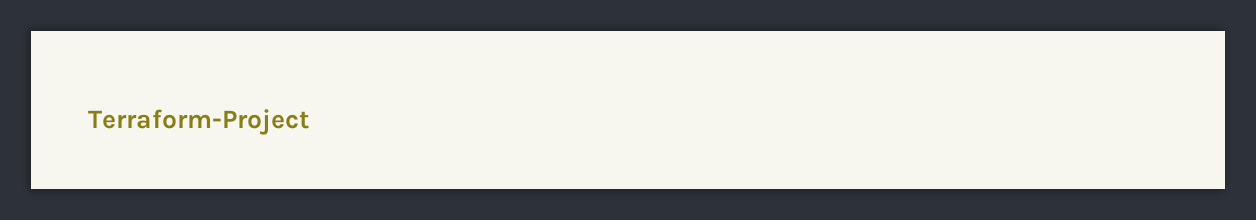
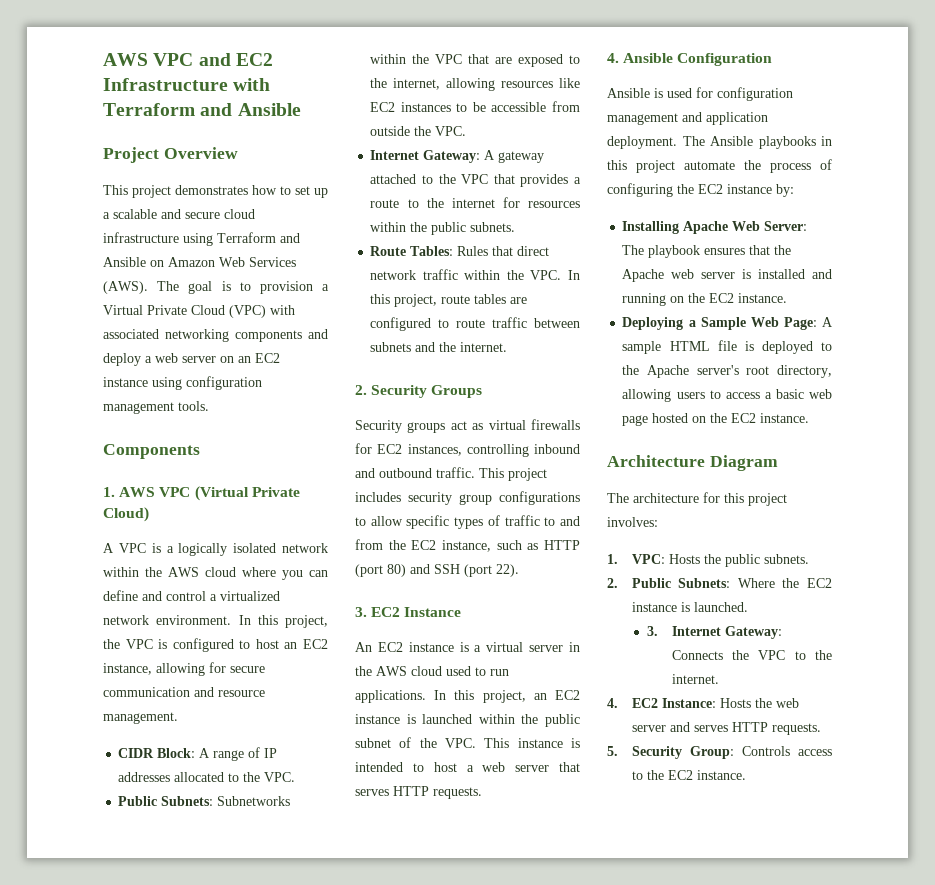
[88,109,309,135] Terraform-Project -> [103,53,273,66] [103,78,271,91] [103,103,301,116] [103,147,238,163] [103,185,328,198] [103,209,255,219] [103,232,300,246] [103,257,296,267] [103,281,329,294] [103,305,295,318] [103,329,328,342] [103,353,280,366] [103,376,262,390] [103,401,209,414] [103,444,200,459] [103,486,300,501] [103,507,149,522] [103,543,328,556] [103,567,328,580] [103,590,280,601] [103,615,328,628] [103,638,329,652] [103,662,265,676] [103,687,265,697] [103,712,178,724] [118,747,278,761] [118,772,296,782] [118,796,291,806] [370,54,580,67] [370,78,580,91] [370,101,580,112] [370,126,467,136] [370,150,545,163] [370,174,581,187] [370,197,580,208] [370,222,516,235] [370,246,550,256] [370,269,580,280] [370,294,528,307] [370,317,580,331] [370,342,508,352] [355,385,483,398] [355,419,580,433] [355,443,580,457] [355,467,547,481] [355,491,580,505] [355,515,580,529] [355,539,580,552] [355,564,519,577] [355,607,462,617] [355,642,580,652] [355,666,509,676] [355,690,580,703] [355,714,580,727] [355,737,580,748] [355,762,580,772] [355,786,482,799] [607,53,773,66] [607,87,793,101] [607,112,768,125] [607,136,832,149] [607,159,832,173] [607,183,794,197] [622,221,808,234] [622,245,792,258] [622,269,832,282] [622,293,788,306] [622,317,833,330] [622,340,832,354] [622,365,832,378] [622,389,832,402] [622,413,810,426] [607,455,778,471] [607,492,787,506] [607,517,658,527] [607,554,809,567] [607,578,832,588] [631,602,748,612] [646,626,782,639] [671,650,832,660] [671,674,719,684] [607,698,799,708] [631,722,821,735] [607,746,832,759] [631,770,746,780] AWS VPC and EC2 Infrastructure with Terraform and Ansible // Project Overview // This project demonstrates how to set up a scalable and secure cloud infrastructure using Terraform and Ansible on Amazon Web Services (AWS). The goal is to provision a Virtual Private Cloud (VPC) with associated networking components and deploy a web server on an EC2 instance using configuration management tools. // Components // 1. AWS VPC (Virtual Private Cloud) // A VPC is a logically isolated network within the AWS cloud where you can define and control a virtualized network environment. In this project, the VPC is configured to host an EC2 instance, allowing for secure communication and resource management. // CIDR Block: A range of IP addresses allocated to the VPC. // Public Subnets: Subnetworks within the VPC that are exposed to the internet, allowing resources like EC2 instances to be accessible from outside the VPC. // Internet Gateway: A gateway attached to the VPC that provides a route to the internet for resources within the public subnets. // Route Tables: Rules that direct network traffic within the VPC. In this project, route tables are configured to route traffic between subnets and the internet. // 2. Security Groups // Security groups act as virtual firewalls for EC2 instances, controlling inbound and outbound traffic. This project includes security group configurations to allow specific types of traffic to and from the EC2 instance, such as HTTP (port 80) and SSH (port 22). // 3. EC2 Instance // An EC2 instance is a virtual server in the AWS cloud used to run applications. In this project, an EC2 instance is launched within the public subnet of the VPC. This instance is intended to host a web server that serves HTTP requests. // 4. Ansible Configuration // Ansible is used for configuration management and application deployment. The Ansible playbooks in this project automate the process of configuring the EC2 instance by: // Installing Apache Web Server: The playbook ensures that the Apache web server is installed and running on the EC2 instance. // Deploying a Sample Web Page: A sample HTML file is deployed to the Apache server's root directory, allowing users to access a basic web page hosted on the EC2 instance. // Architecture Diagram // The architecture for this project involves: // 1. VPC: Hosts the public subnets. // 2. Public Subnets: Where the EC2 instance is launched. // 3. Internet Gateway: Connects the VPC to the internet. // 4. EC2 Instance: Hosts the web server and serves HTTP requests. // 5. Security Group: Controls access to the EC2 instance.

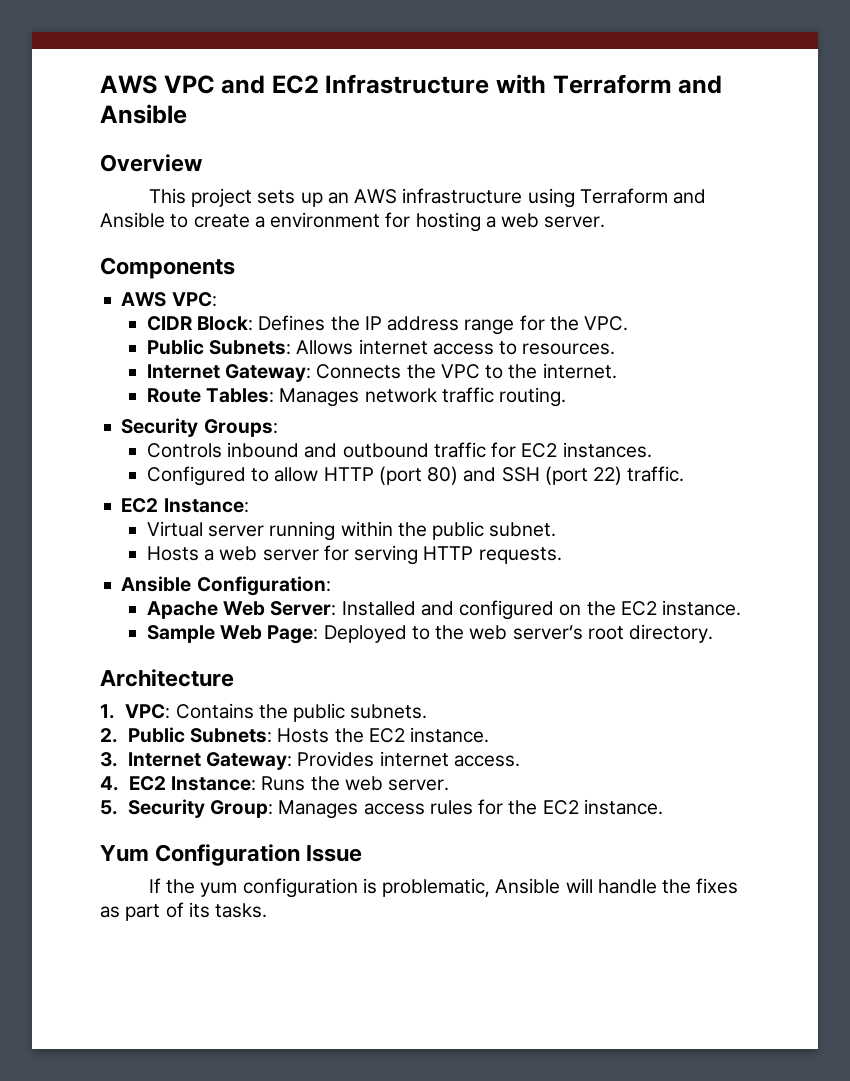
[103,147,159,163] Project -> (187, 114) none
[175,185,328,198] [103,209,255,219] demonstrates how to set up a scalable and secure cloud -> [257,189,398,207] sets up an AWS
[150,257,296,267] [103,281,329,294] [103,305,295,318] [103,329,328,342] [103,353,280,366] [103,376,262,390] [103,401,209,414] [103,444,200,459] [103,486,300,501] [103,507,149,522] [103,543,328,556] [103,567,328,580] [103,590,280,601] [103,615,328,628] [103,638,329,652] [103,662,265,676] [103,687,265,697] [103,712,178,724] [118,747,278,761] [118,772,296,782] [118,796,291,806] [370,54,580,67] [370,78,580,91] [370,101,580,112] [370,126,467,136] [370,150,545,163] [370,174,581,187] [370,197,580,208] [370,222,516,235] [370,246,550,256] [370,269,580,280] [370,294,528,307] [370,317,580,331] [370,342,508,352] [355,385,483,398] [355,419,580,433] [355,443,580,457] [355,467,547,481] [355,491,580,505] [355,515,580,529] [355,539,580,552] [355,564,519,577] [355,607,462,617] [355,642,580,652] [355,666,509,676] [355,690,580,703] [355,714,580,727] [355,737,580,748] [355,762,580,772] [355,786,482,799] [607,53,773,66] [607,87,793,101] [607,112,768,125] [607,136,832,149] [607,159,832,173] [607,183,794,197] [622,221,808,234] [622,245,792,258] [622,269,832,282] [622,293,788,306] [622,317,833,330] [622,340,832,354] [622,365,832,378] [622,389,832,402] [622,413,810,426] [607,455,778,471] [607,492,787,506] [607,517,658,527] [607,554,809,567] [607,578,832,588] [631,602,748,612] [646,626,658,636] on Amazon Web Services (AWS). The goal is to provision a Virtual Private Cloud (VPC) with associated networking components and deploy a web server on an EC2 instance using configuration management tools. // Components // 1. AWS VPC (Virtual Private Cloud) // A VPC is a logically isolated network within the AWS cloud where you can define and control a virtualized network environment. In this project, the VPC is configured to host an EC2 instance, allowing for secure communication and resource management. // CIDR Block: A range of IP addresses allocated to the VPC. // Public Subnets: Subnetworks within the VPC that are exposed to the internet, allowing resources like EC2 instances to be accessible from outside the VPC. // Internet Gateway: A gateway attached to the VPC that provides a route to the internet for resources within the public subnets. // Route Tables: Rules that direct network traffic within the VPC. In this project, route tables are configured to route traffic between subnets and the internet. // 2. Security Groups // Security groups act as virtual firewalls for EC2 instances, controlling inbound and outbound traffic. This project includes security group configurations to allow specific types of traffic to and from the EC2 instance, such as HTTP (port 80) and SSH (port 22). // 3. EC2 Instance // An EC2 instance is a virtual server in the AWS cloud used to run applications. In this project, an EC2 instance is launched within the public subnet of the VPC. This instance is intended to host a web server that serves HTTP requests. // 4. Ansible Configuration // Ansible is used for configuration management and application deployment. The Ansible playbooks in this project automate the process of configuring the EC2 instance by: // Installing Apache Web Server: The playbook ensures that the Apache web server is installed and running on the EC2 instance. // Deploying a Sample Web Page: A sample HTML file is deployed to the Apache server's root directory, allowing users to access a basic web page hosted on the EC2 instance. // Architecture Diagram // The architecture for this project involves: // 1. VPC: Hosts the public subnets. // 2. Public Subnets: Where the EC2 instance is launched. // 3. -> [170,212,606,232] [100,257,235,279] [121,292,217,307] [146,315,629,335] [146,339,616,355] to create a environment for hosting a web server. // Components // AWS VPC: // CIDR Block: Defines the IP address range for the VPC. // Public Subnets: Allows internet access to resources. //
(719, 679) none -> [146,387,567,407] [121,418,278,437] [146,442,652,458] [146,466,685,486] [121,498,249,513] [146,521,557,541] [146,545,562,565] [121,576,331,596] [146,600,742,620] [146,624,714,644] [100,669,234,687] [100,703,428,722] [100,727,490,743] [100,751,520,770] // Route Tables: Manages network traffic routing. // Security Groups: // Controls inbound and outbound traffic for EC2 instances. // Configured to allow HTTP (port 80) and SSH (port 22) traffic. // EC2 Instance: // Virtual server running within the public subnet. // Hosts a web server for serving HTTP requests. // Ansible Configuration: // Apache Web Server: Installed and configured on the EC2 instance. // Sample Web Page: Deployed to the web server’s root directory. // Architecture // 1. VPC: Contains the public subnets. // 2. Public Subnets: Hosts the EC2 instance. // 3. Internet Gateway: Provides internet access.
[719,698,799,708] [631,722,821,735] Hosts the web server and serves HTTP requests. -> [261,776,450,791] Runs the web server.
[741,746,832,756] [631,770,746,780] Controls access to the EC2 instance. -> [278,799,663,819] [100,844,363,866] [148,878,739,898] [100,902,268,921] Manages access rules for the EC2 instance. // Yum Configuration Issue // If the yum configuration is problematic, Ansible will handle the fixes as part of its tasks.

